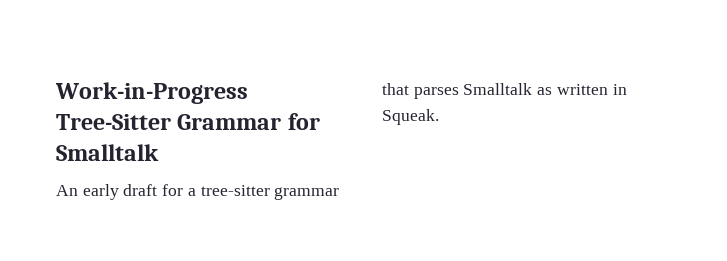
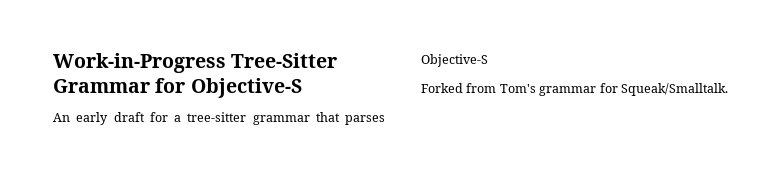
[56,144,159,161] Smalltalk -> [190,78,302,98] Objective-S
[463,83,627,95] [382,109,439,125] Smalltalk as written in Squeak. -> [421,54,488,67] [421,83,728,96] Objective-S // Forked from Tom's grammar for Squeak/Smalltalk.

